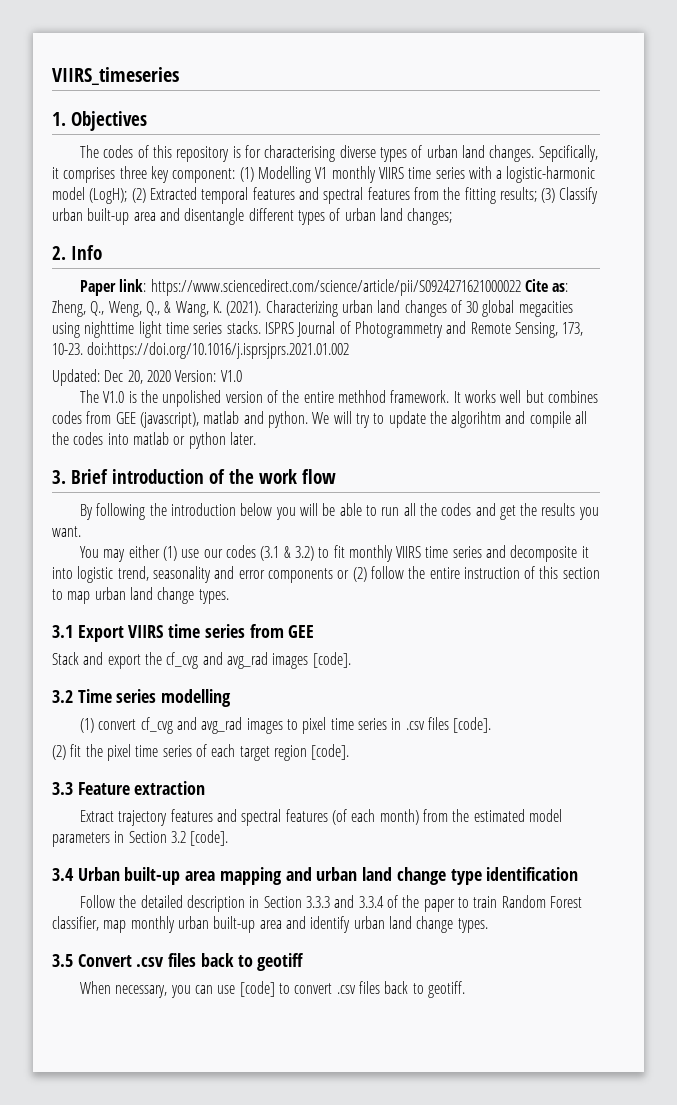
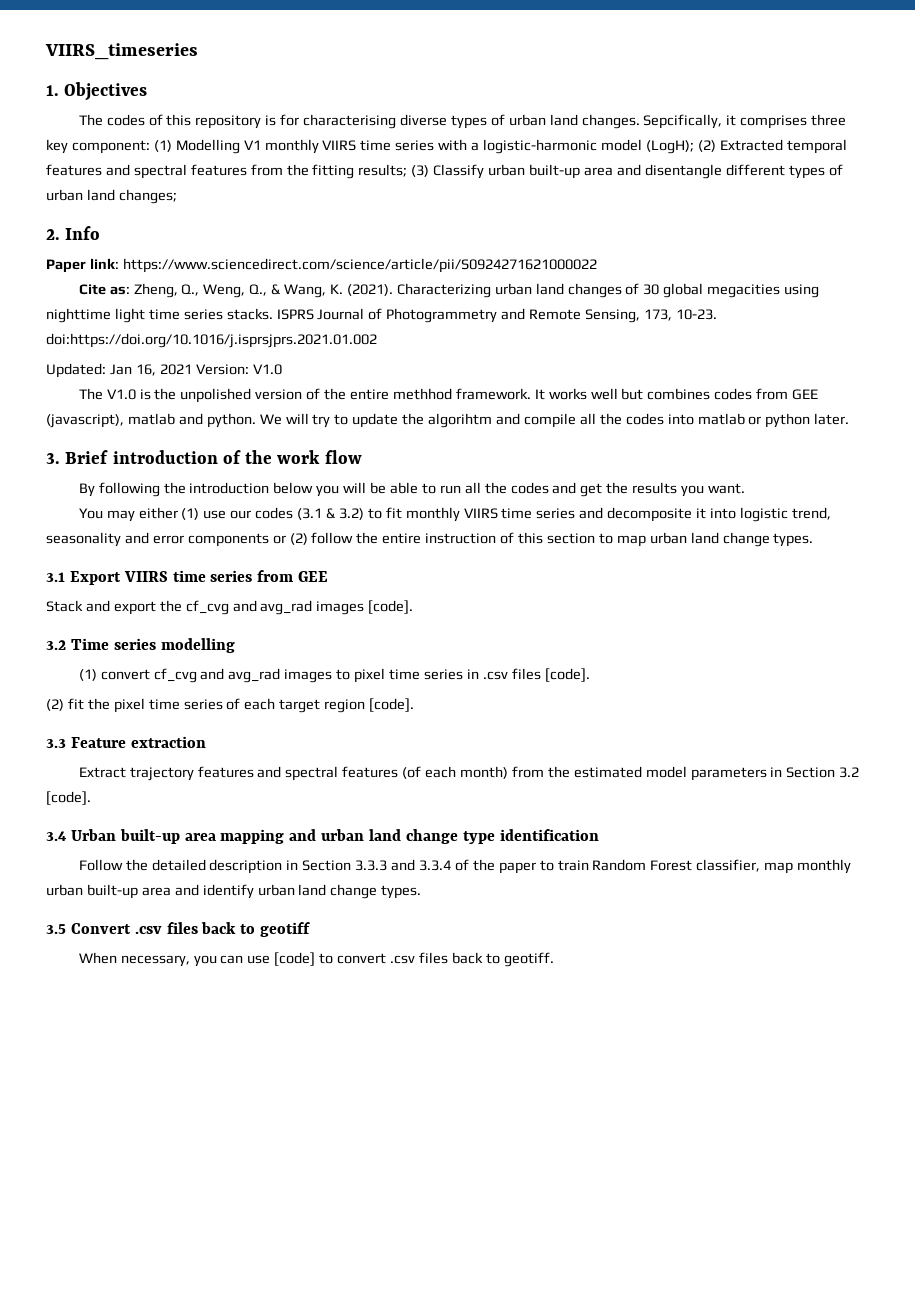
(521, 287) none -> (597, 265) //
[104,370,171,384] Dec 20, 2020 -> [109,364,192,376] Jan 16, 2021

